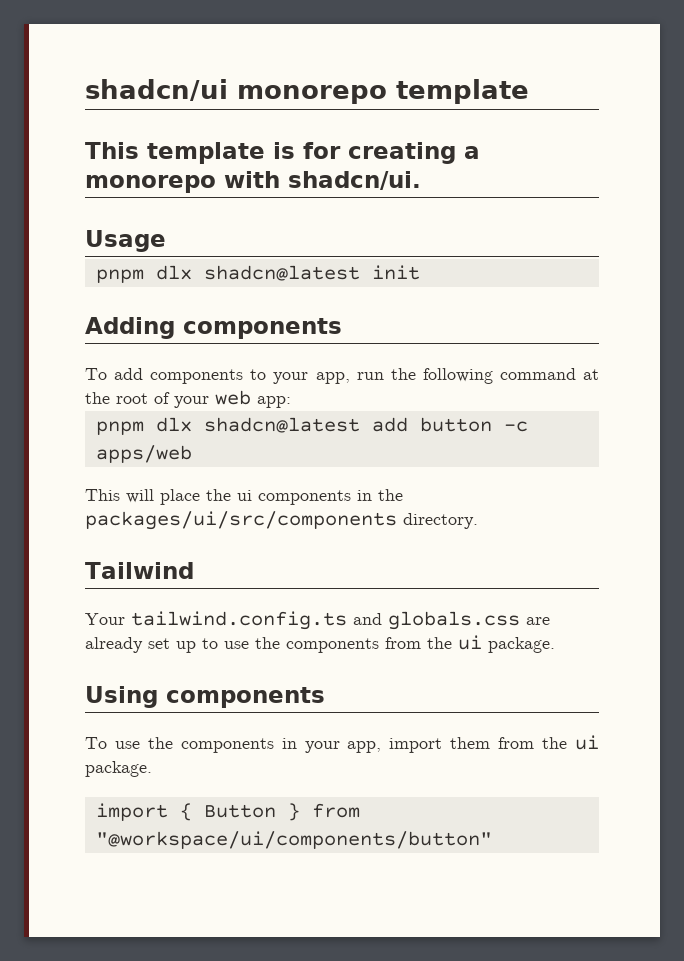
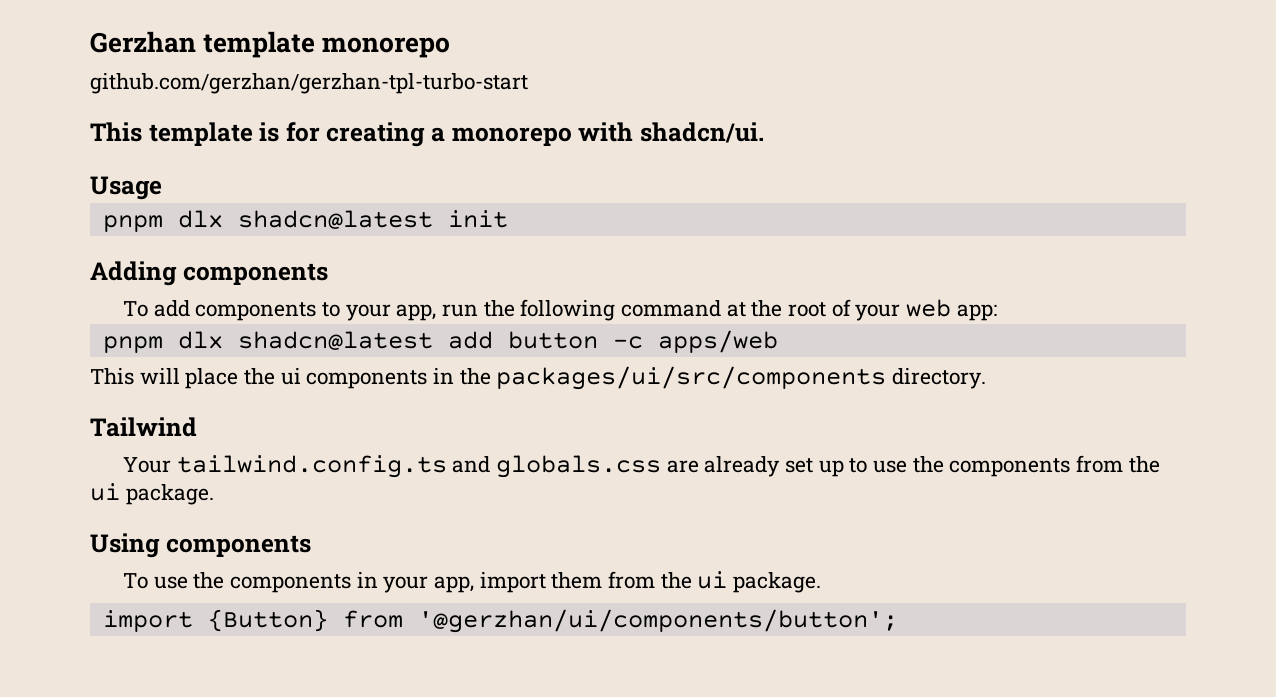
[85,79,529,104] shadcn/ui monorepo template -> [90,31,451,58] [90,73,528,94] Gerzhan template monorepo // github.com/gerzhan/gerzhan-tpl-turbo-start
[179,803,360,821] [95,831,492,849] { Button } from "@workspace/ui/components/button" -> [207,609,898,633] {Button} from '@gerzhan/ui/components/button';

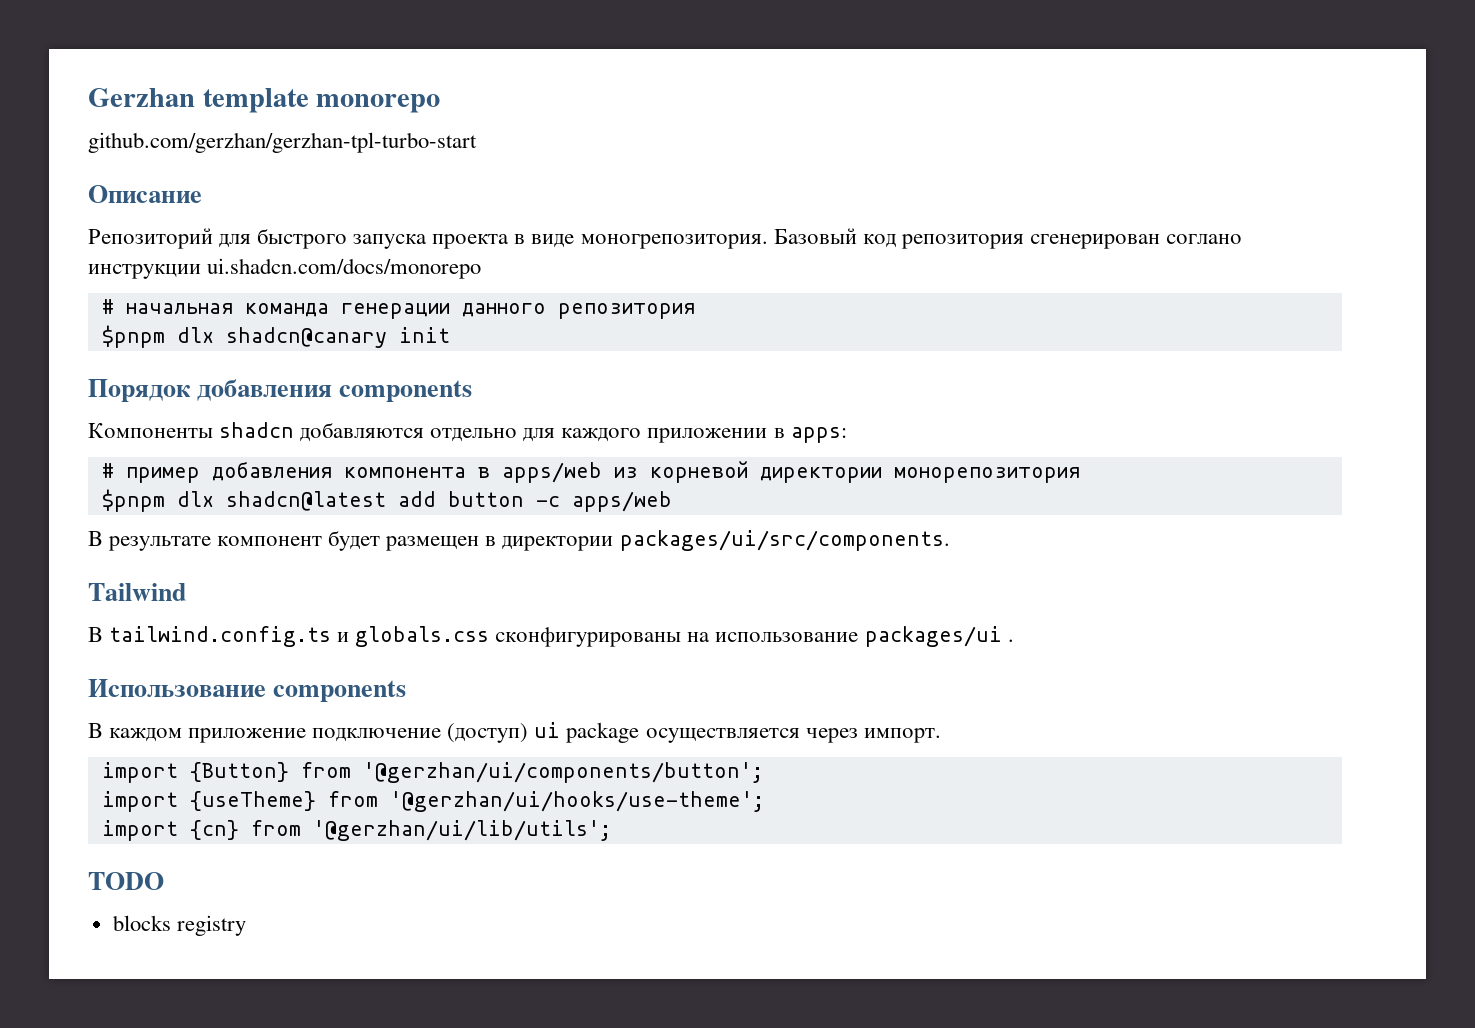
[90,122,764,147] [90,176,162,200] [102,210,433,232] This template is for creating a monorepo with shadcn/ui. // Usage // pnpm dlx shadcn@latest -> [88,185,202,203] [88,228,1242,249] [88,258,482,279] [101,299,695,319] [101,325,387,348] Описание // Репозиторий для быстрого запуска проекта в виде моногрепозитория. Базовый код репозитория сгенерирован соглано инструкции ui.shadcn.com/docs/monorepo // # начальная команда генерации данного репозитория // $pnpm dlx shadcn@canary
[90,261,328,286] [123,299,997,321] [102,336,163,353] Adding components // To add components to your app, run the following command at the root of your web app: // pnpm -> [88,379,473,402] [88,422,847,443] [101,461,1080,483] [101,489,165,512] Порядок добавления components // Компоненты shadcn добавляются отдельно для каждого приложении в apps: // # пример добавления компонента в apps/web из корневой директории монорепозитория // $pnpm
[90,366,987,390] [90,417,197,437] [123,455,1160,478] [90,483,214,505] [90,533,311,558] [123,571,822,593] [102,609,898,633] This will place the ui components in the packages/ui/src/components directory. // Tailwind // Your tailwind.config.ts and globals.css are already set up to use the components from the ui package. // Using components // To use the components in your app, import them from the ui package. // import {Button} from '@gerzhan/ui/components/button'; -> [88,530,950,551] [88,583,186,601] [88,626,1014,647] [88,679,407,702] [88,722,941,743] [101,762,763,783] [101,791,764,812] [101,820,611,841] [88,872,164,890] [112,915,246,936] В результате компонент будет размещен в директории packages/ui/src/components. // Tailwind // В tailwind.config.ts и globals.css сконфигурированы на использование packages/ui . // Использование components // В каждом приложение подключение (доступ) ui package осуществляется через импорт. // import {Button} from '@gerzhan/ui/components/button'; // import {useTheme} from '@gerzhan/ui/hooks/use-theme'; // import {cn} from '@gerzhan/ui/lib/utils'; // TODO // blocks registry

